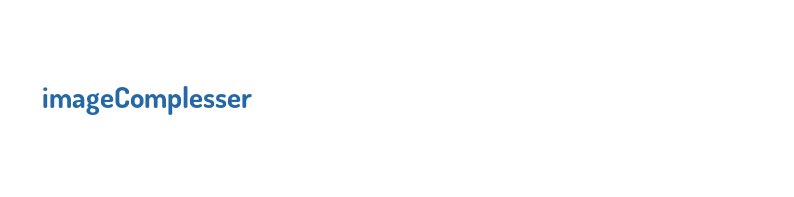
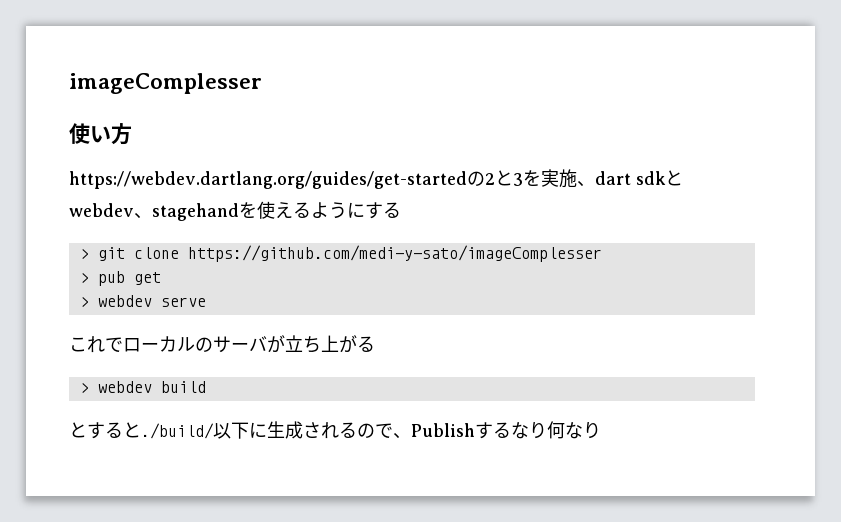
(252, 100) none -> [69,123,132,145] [69,169,683,189] [69,201,401,221] [79,245,602,262] [79,271,161,286] [79,295,206,307] [69,335,375,353] [79,381,206,393] [69,421,601,439] // 使い方 // https://webdev.dartlang.org/guides/get-startedの2と3を実施、dart sdkとwebdev、stagehandを使えるようにする // > git clone https://github.com/medi-y-sato/imageComplesser // > pub get // > webdev serve // これでローカルのサーバが立ち上がる // > webdev build // とすると./build/以下に生成されるので、Publishするなり何なり

